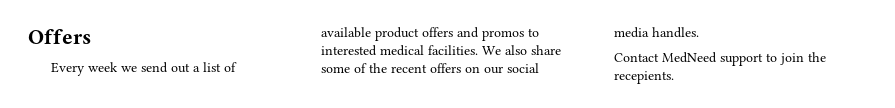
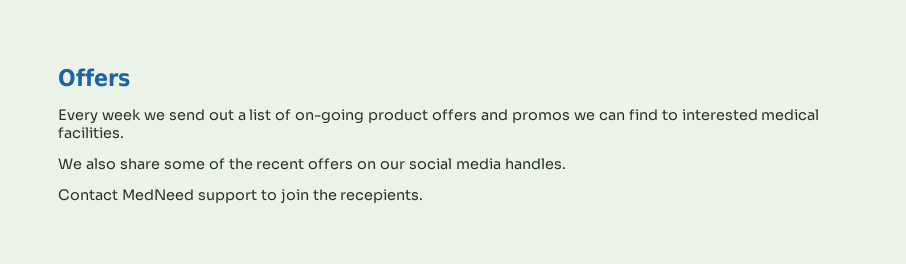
[321,27,371,38] available -> [295,109,365,124] on-going
(524, 35) none -> [573,109,658,121] we can find
(478, 50) none -> (124, 133) //

